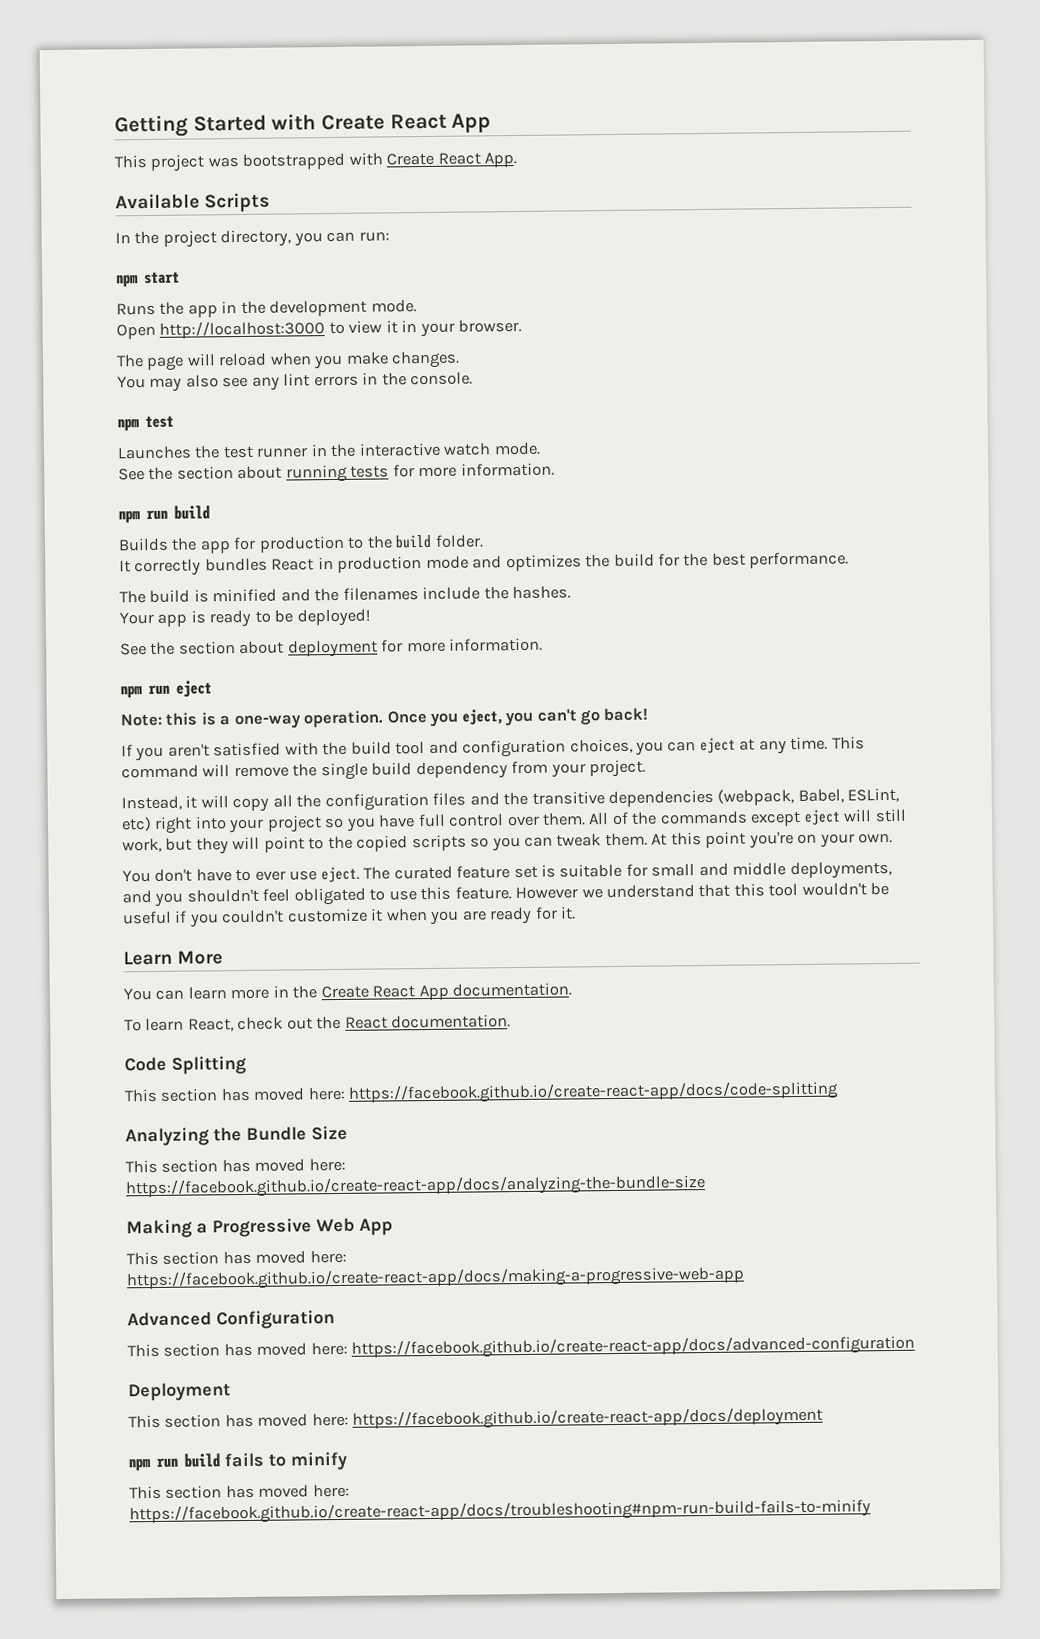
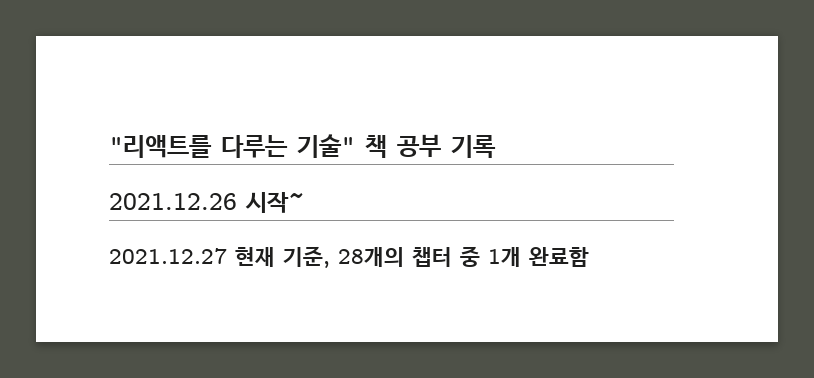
[114,113,492,138] [114,151,518,172] [115,192,271,213] [115,229,390,248] [116,271,180,288] [116,299,417,318] [116,318,523,340] [116,350,461,372] [117,371,474,392] [117,415,174,432] [117,441,541,460] [118,462,555,483] [118,505,210,524] [118,534,484,554] [119,551,850,577] [119,585,572,604] [119,608,371,628] [120,637,544,658] [120,680,212,699] [120,707,649,730] [121,736,865,762] [121,759,647,781] [121,787,900,813] [121,808,907,834] [122,831,894,855] [122,860,892,883] [122,882,890,907] [122,906,577,928] [123,950,224,966] [123,982,573,1001] [124,1014,512,1032] [124,1055,247,1075] [124,1080,840,1104] [125,1125,348,1147] [125,1157,346,1174] [125,1174,706,1199] [126,1217,393,1239] [126,1249,347,1266] [126,1265,745,1291] [127,1310,335,1330] [127,1334,916,1359] [128,1382,231,1402] [128,1406,824,1430] [128,1451,348,1472] [129,1483,350,1500] [129,1498,871,1525] Getting Started with Create React App // This project was bootstrapped with Create React App. // Available Scripts // In the project directory, you can run: // npm start // Runs the app in the development mode. // Open http://localhost:3000 to view it in your browser. // The page will reload when you make changes. // You may also see any lint errors in the console. // npm test // Launches the test runner in the interactive watch mode. // See the section about running tests for more information. // npm run build // Builds the app for production to the build folder. // It correctly bundles React in production mode and optimizes the build for the best performance. // The build is minified and the filenames include the hashes. // Your app is ready to be deployed! // See the section about deployment for more information. // npm run eject // Note: this is a one-way operation. Once you eject, you can't go back! // If you aren't satisfied with the build tool and configuration choices, you can eject at any time. This command will remove the single build dependency from your project. // Instead, it will copy all the configuration files and the transitive dependencies (webpack, Babel, ESLint, etc) right into your project so you have full control over them. All of the commands except eject will still work, but they will point to the copied scripts so you can tweak them. At this point you're on your own. // You don't have to ever use eject. The curated feature set is suitable for small and middle deployments, and you shouldn't feel obligated to use this feature. However we understand that this tool wouldn't be useful if you couldn't customize it when you are ready for it. // Learn More // You can learn more in the Create React App documentation. // To learn React, check out the React documentation. // Code Splitting // This section has moved here: https://facebook.github.io/create-react-app/docs/code-splitting // Analyzing the Bundle Size // This section has moved here: https://facebook.github.io/create-react-app/docs/analyzing-the-bundle-size // Making a Progressive Web App // This section has moved here: https://facebook.github.io/create-react-app/docs/making-a-progressive-web-app // Advanced Configuration // This section has moved here: https://facebook.github.io/create-react-app/docs/advanced-configuration // Deployment // This section has moved here: https://facebook.github.io/create-react-app/docs/deployment // npm run build fails to minify // This section has moved here: https://facebook.github.io/create-react-app/docs/troubleshooting#npm-run-build-fails-to-minify -> [109,134,496,158] [109,192,305,213] [109,246,589,268] "리액트를 다루는 기술" 책 공부 기록 // 2021.12.26 시작~ // 2021.12.27 현재 기준, 28개의 챕터 중 1개 완료함

